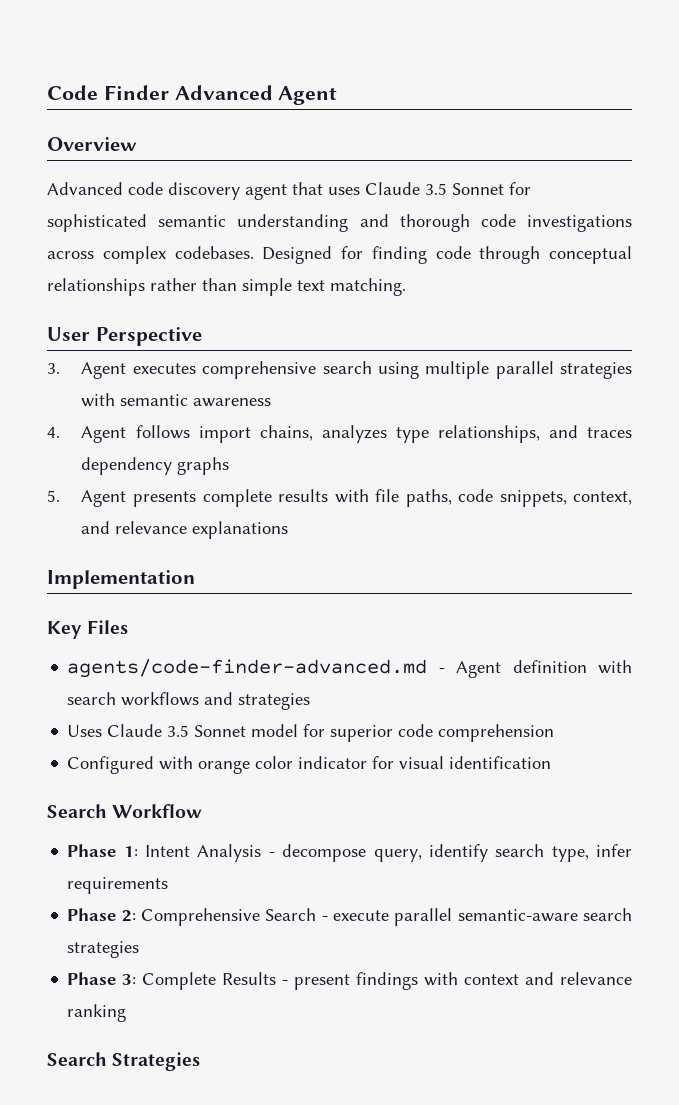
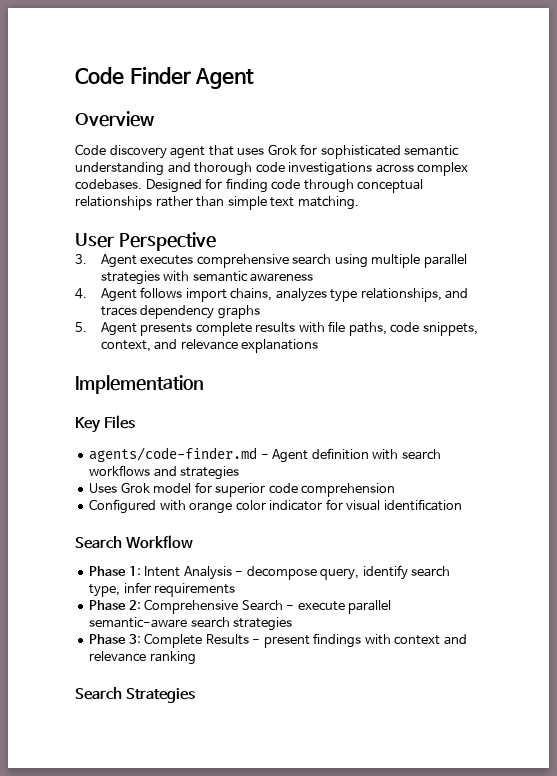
[174,85,273,100] Advanced -> (191, 76) none
[47,182,163,195] Advanced code -> [75,144,106,155] Code
[365,182,504,195] Claude 3.5 Sonnet -> [267,144,297,155] Grok
[67,659,428,678] agents/code-finder-advanced.md -> [89,447,258,462] agents/code-finder.md
[107,724,247,737] Claude 3.5 Sonnet -> [120,482,150,493] Grok

